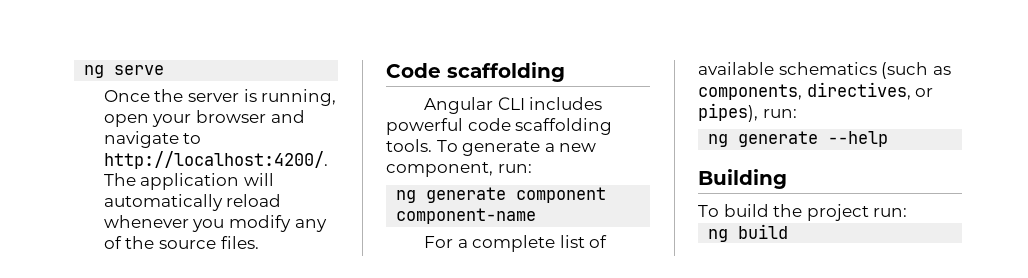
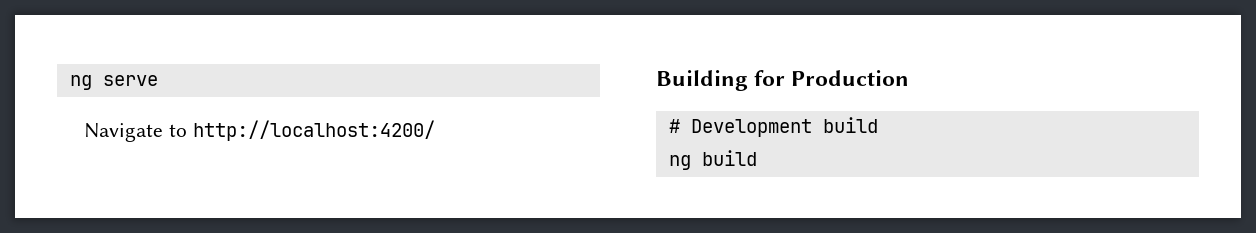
[103,89,337,106] [103,110,305,127] [103,131,202,148] [103,151,328,169] [103,173,274,190] [103,194,282,211] [103,215,327,232] [103,236,259,249] [386,62,565,82] [424,97,603,114] [386,118,613,135] [386,139,597,156] [386,162,532,177] [396,187,607,203] [396,208,537,224] [424,235,608,252] [698,62,951,79] [698,82,934,100] [698,103,797,122] [708,131,889,147] [698,169,787,189] [698,204,908,221] Once the server is running, open your browser and navigate to http://localhost:4200/. The application will automatically reload whenever you modify any of the source files. // Code scaffolding // Angular CLI includes powerful code scaffolding tools. To generate a new component, run: // ng generate component component-name // For a complete list of available schematics (such as components, directives, or pipes), run: // ng generate --help // Building // To build the project run: -> [84,120,435,142] [656,70,910,91] [668,117,878,137] Navigate to http://localhost:4200/ // Building for Production // # Development build

